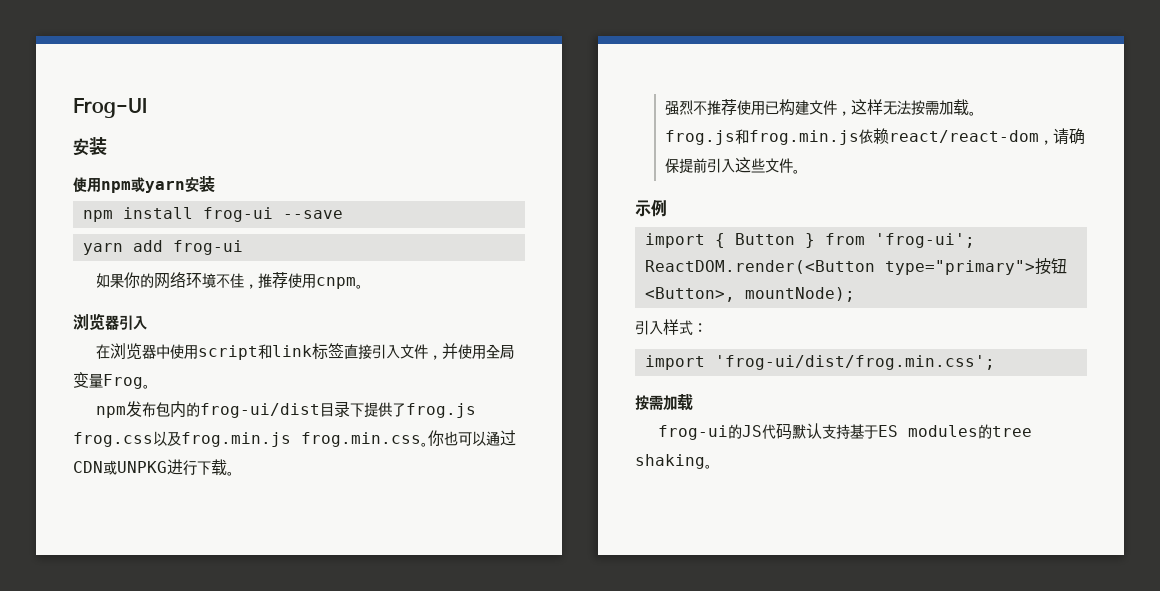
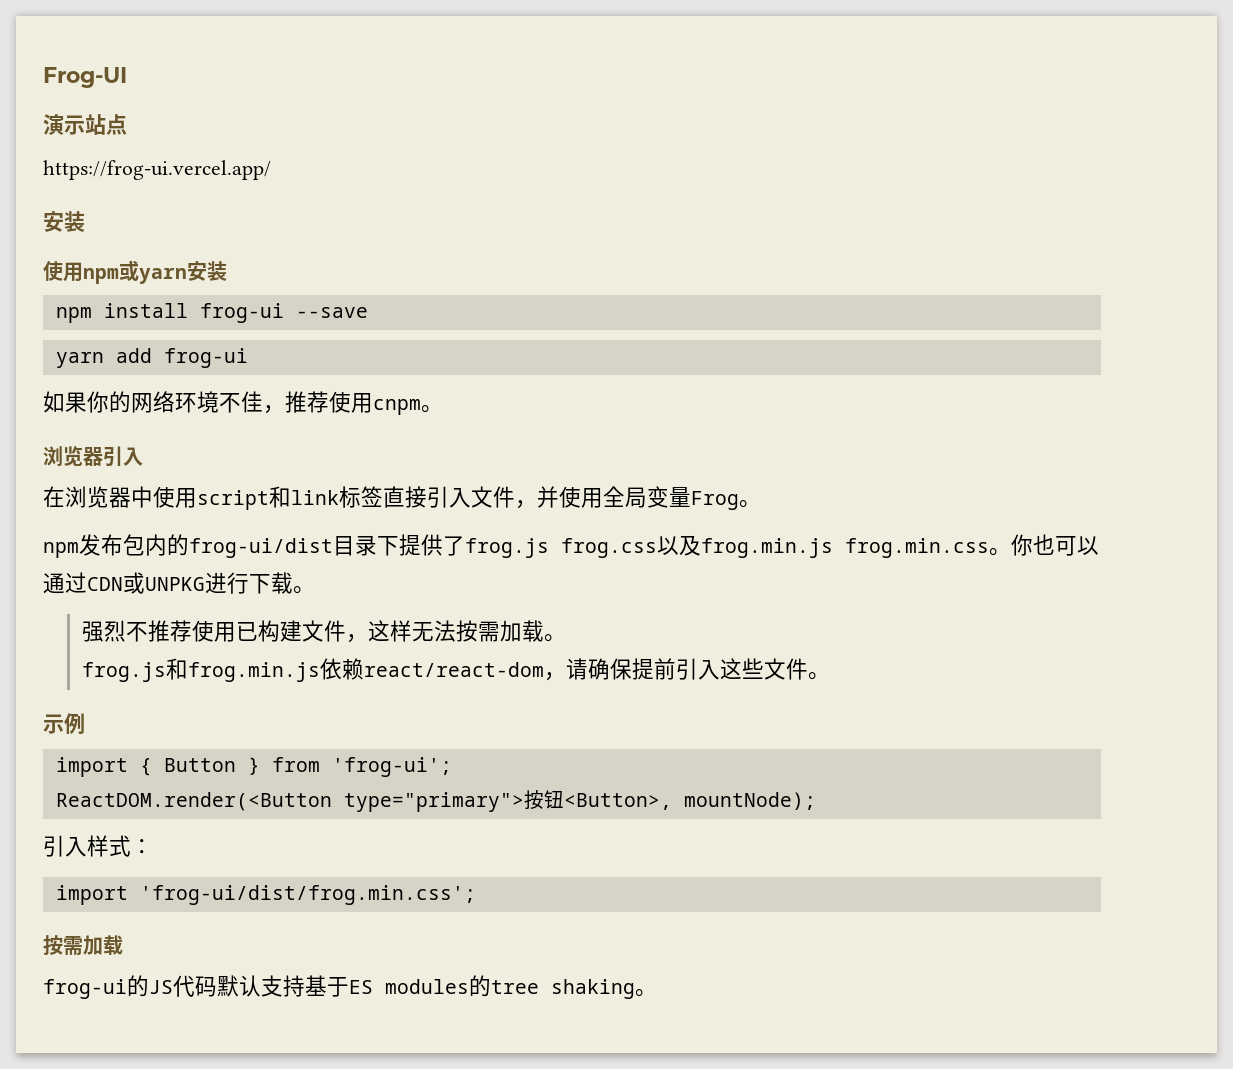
(147, 108) none -> [43,114,127,135] [43,160,271,180] // 演示站点 // https://frog-ui.vercel.app/

